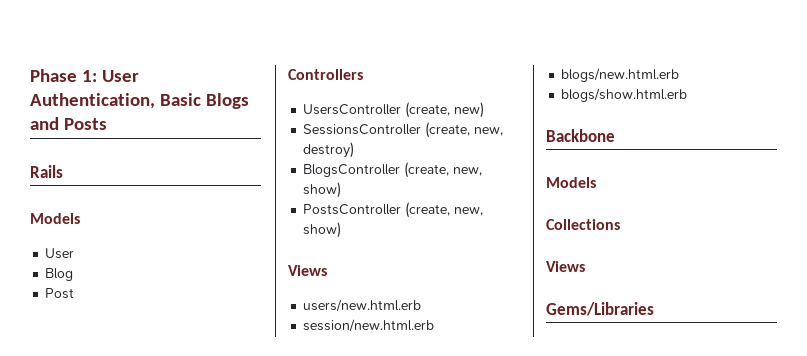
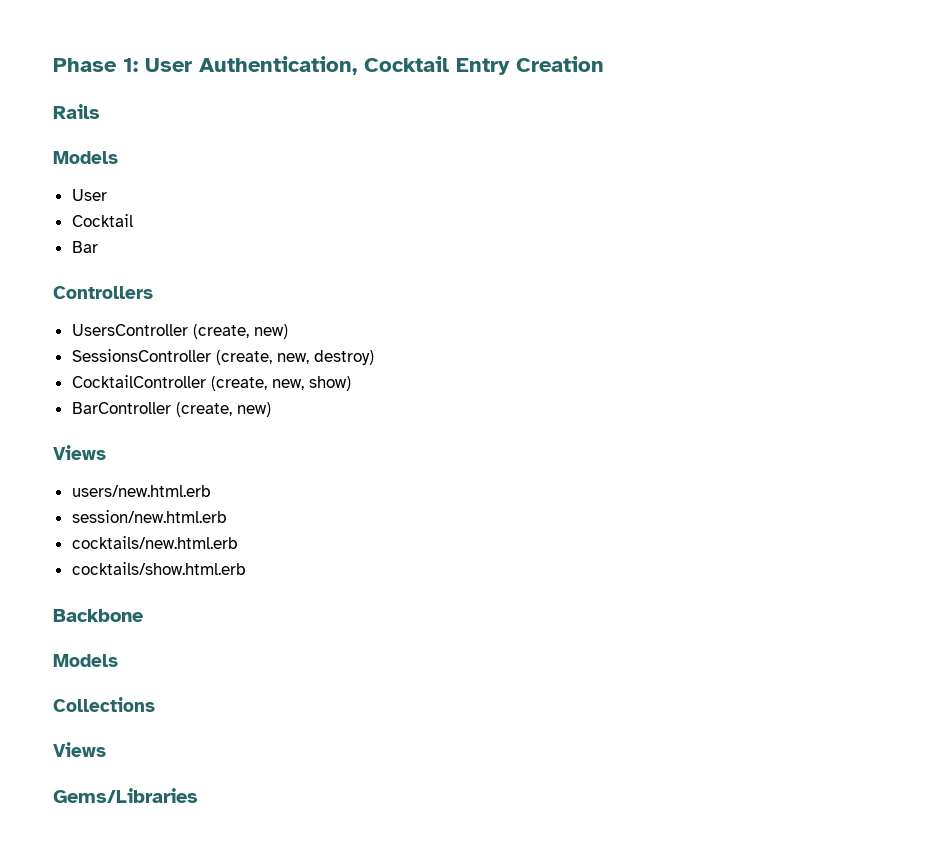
[159,93,249,109] [30,117,107,130] Basic Blogs and Posts -> [364,56,604,75] Cocktail Entry Creation
[45,268,74,281] [45,288,75,299] Blog // Post -> [71,214,133,227] [71,241,98,253] Cocktail // Bar
[303,162,483,178] [303,182,342,198] [303,202,484,218] [303,222,342,238] BlogsController (create, new, show) // PostsController (create, new, show) -> [71,375,351,391] [71,402,271,417] CocktailController (create, new, show) // BarController (create, new)
[561,68,680,82] [561,88,688,102] blogs/new.html.erb // blogs/show.html.erb -> [71,536,238,549] [71,562,246,575] cocktails/new.html.erb // cocktails/show.html.erb

